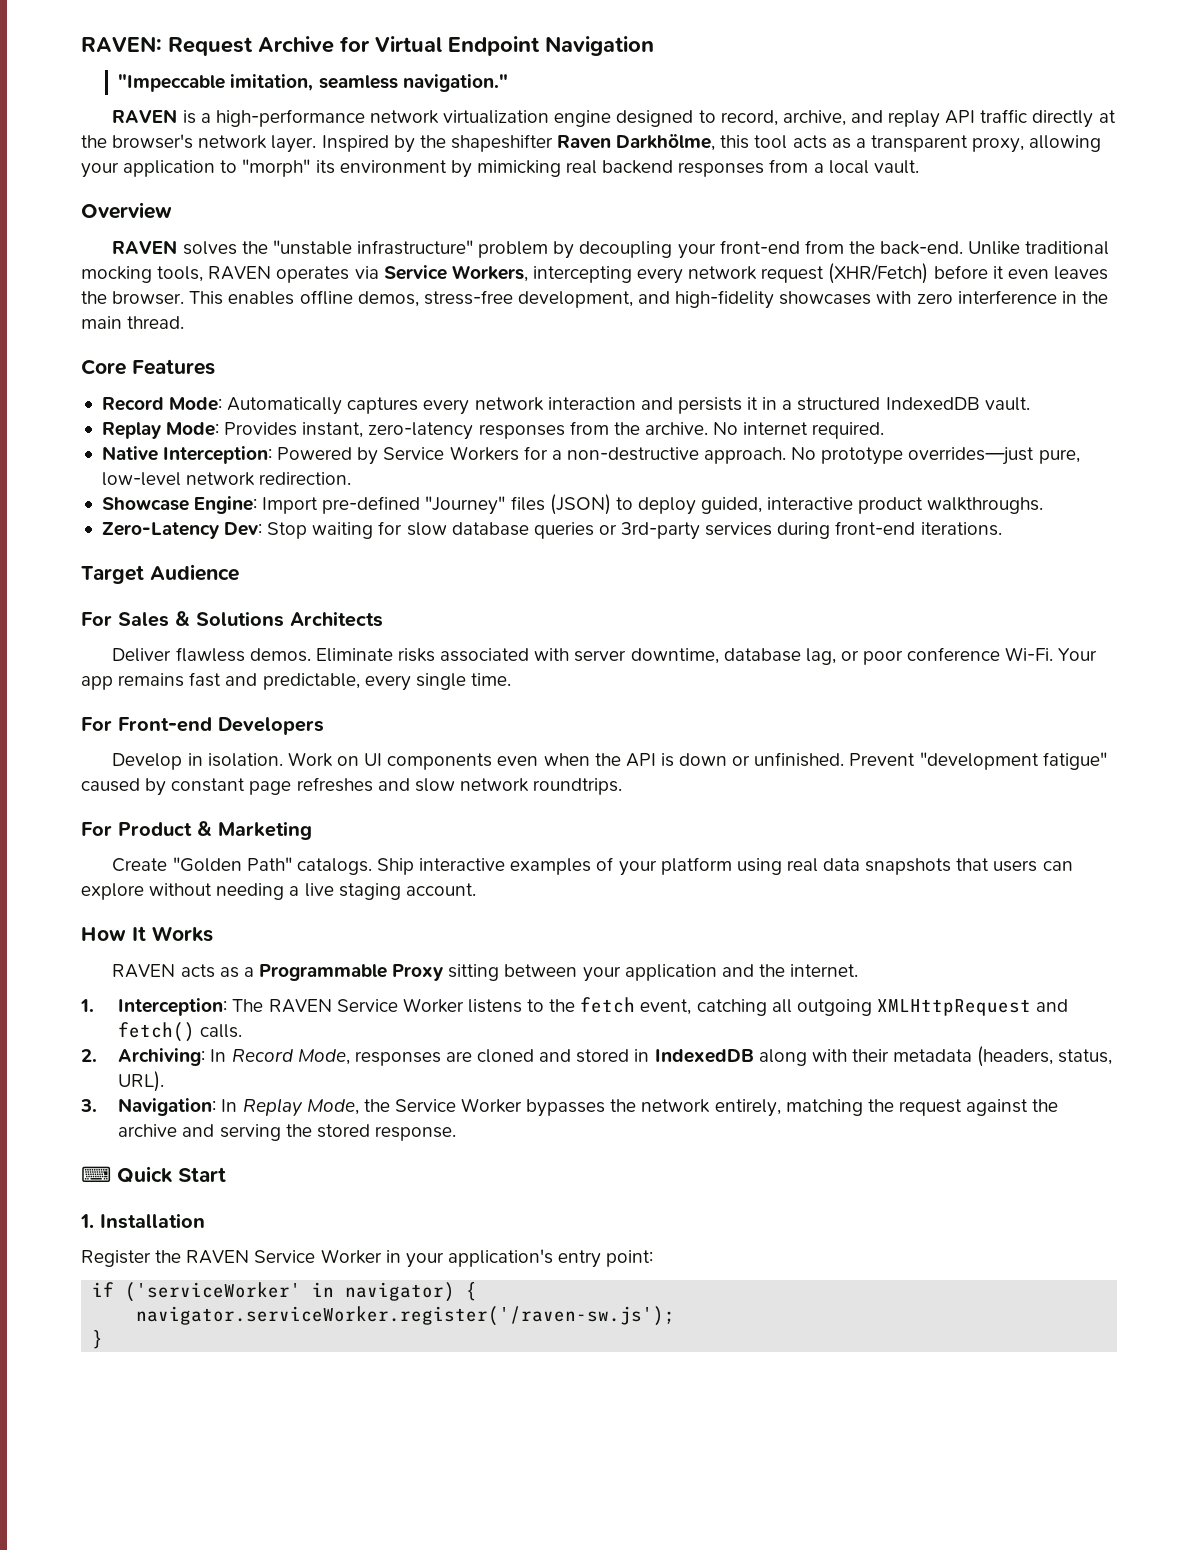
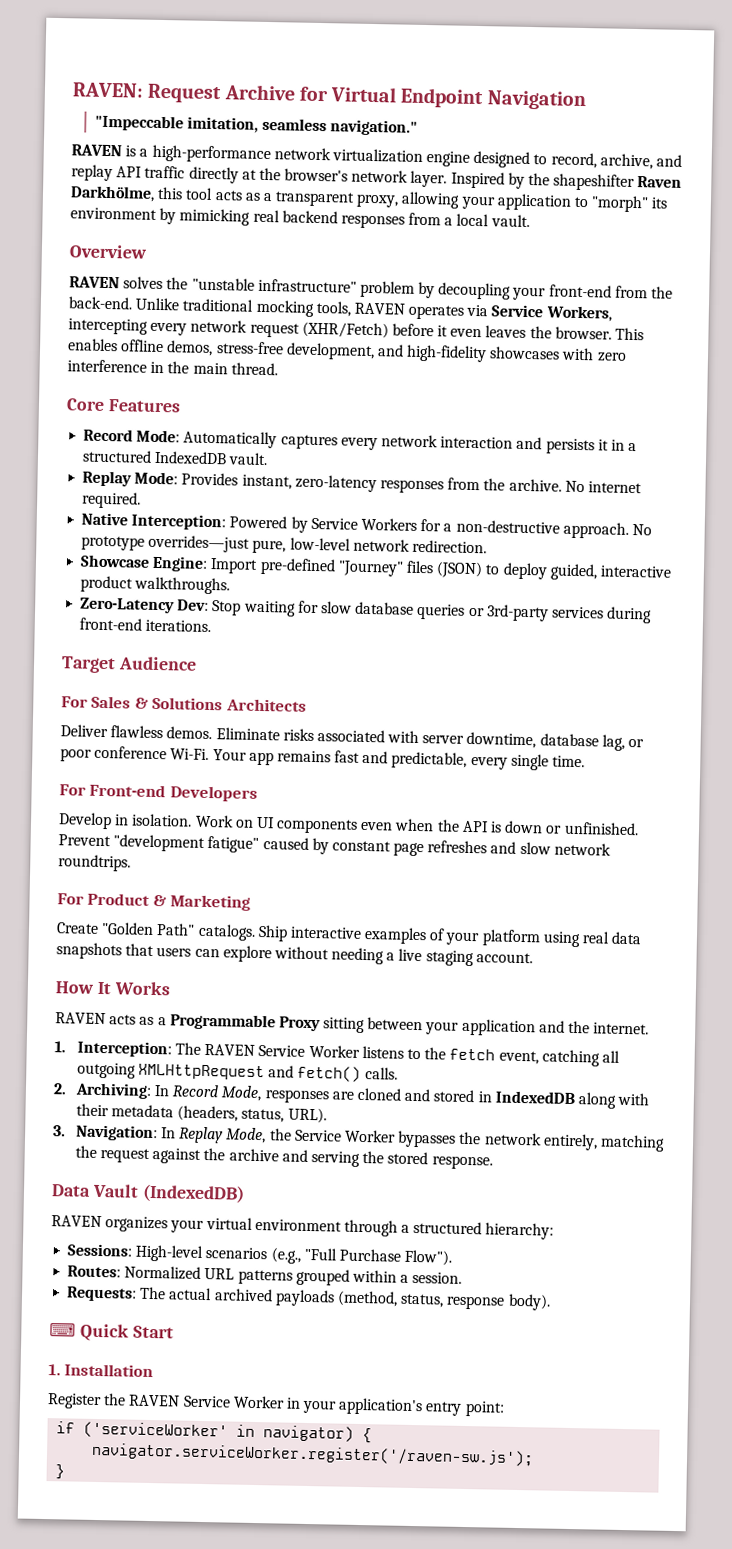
(456, 1133) none -> [51,1183,245,1203] [51,1215,555,1240] [67,1243,453,1266] [67,1265,463,1286] [66,1286,551,1311] // Data Vault (IndexedDB) // RAVEN organizes your virtual environment through a structured hierarchy: // Sessions: High-level scenarios (e.g., "Full Purchase Flow"). // Routes: Normalized URL patterns grouped within a session. // Requests: The actual archived payloads (method, status, response body).

